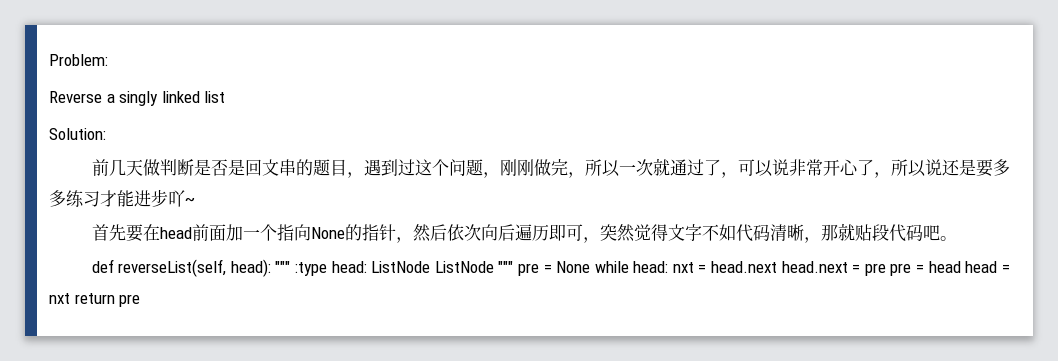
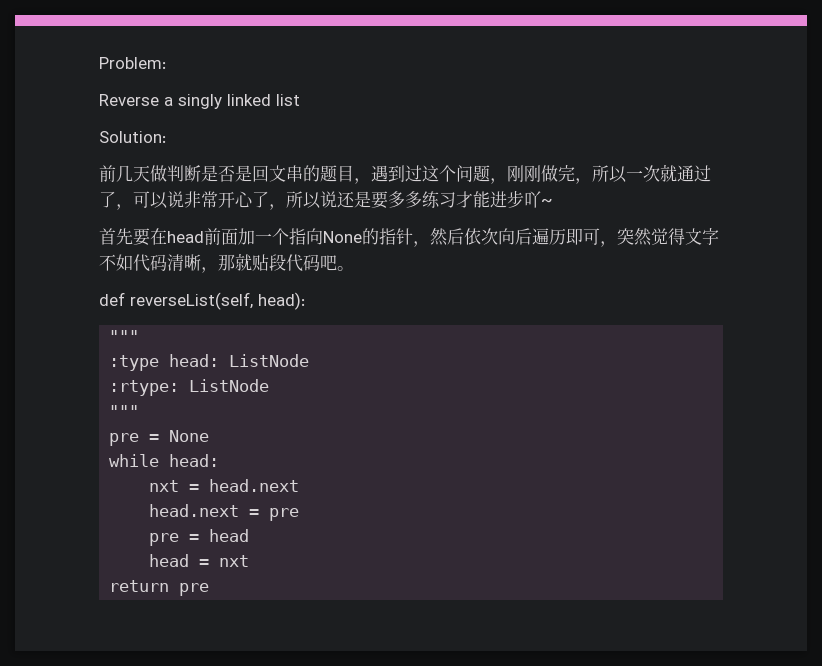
[275,261,291,273] """ -> [109,330,140,342] // """ //
[434,261,514,273] ListNode """ -> [109,379,270,396] [109,405,140,417] // :rtype: ListNode // """ //
(591, 267) none -> (210, 436) //
(669, 267) none -> (220, 460) //
(778, 267) none -> (300, 485) //
(886, 269) none -> (300, 514) //
(961, 267) none -> (250, 535) //
(70, 298) none -> (250, 561) //

